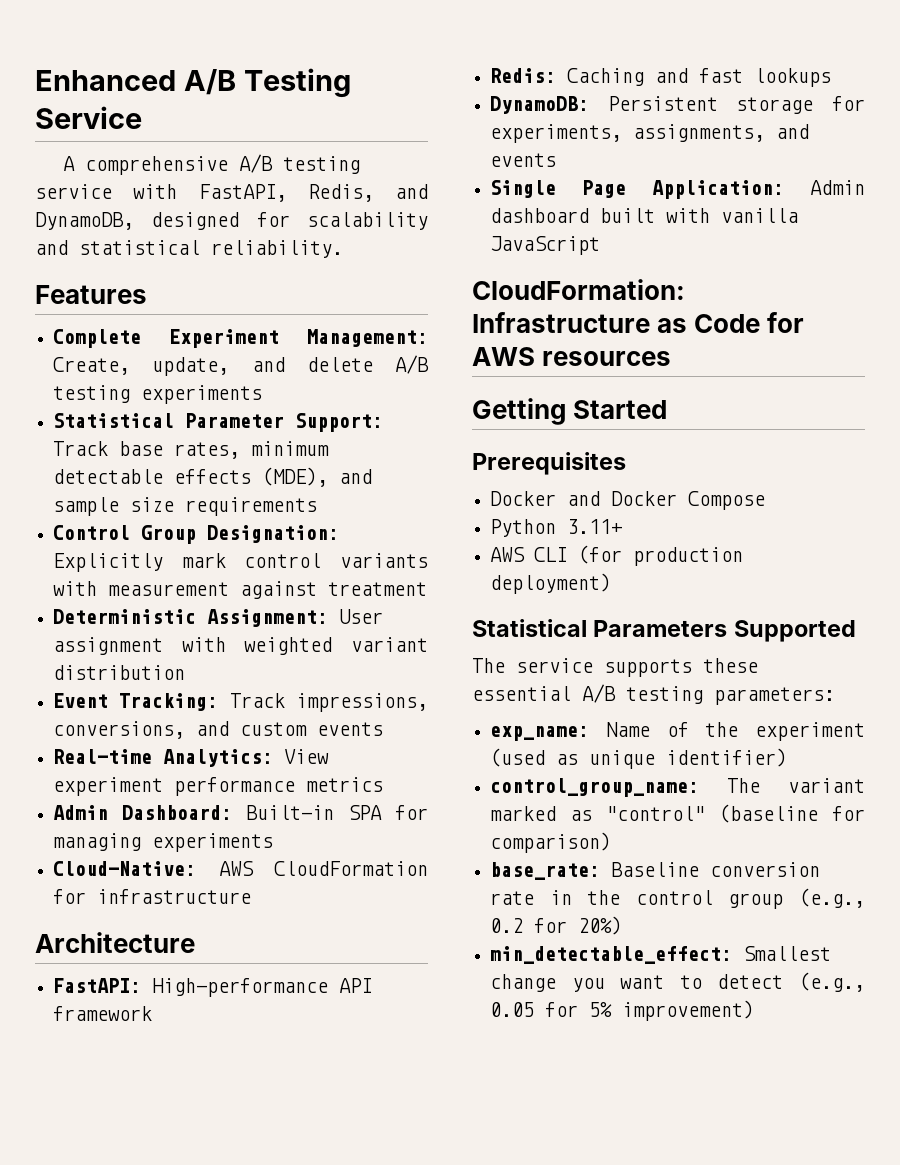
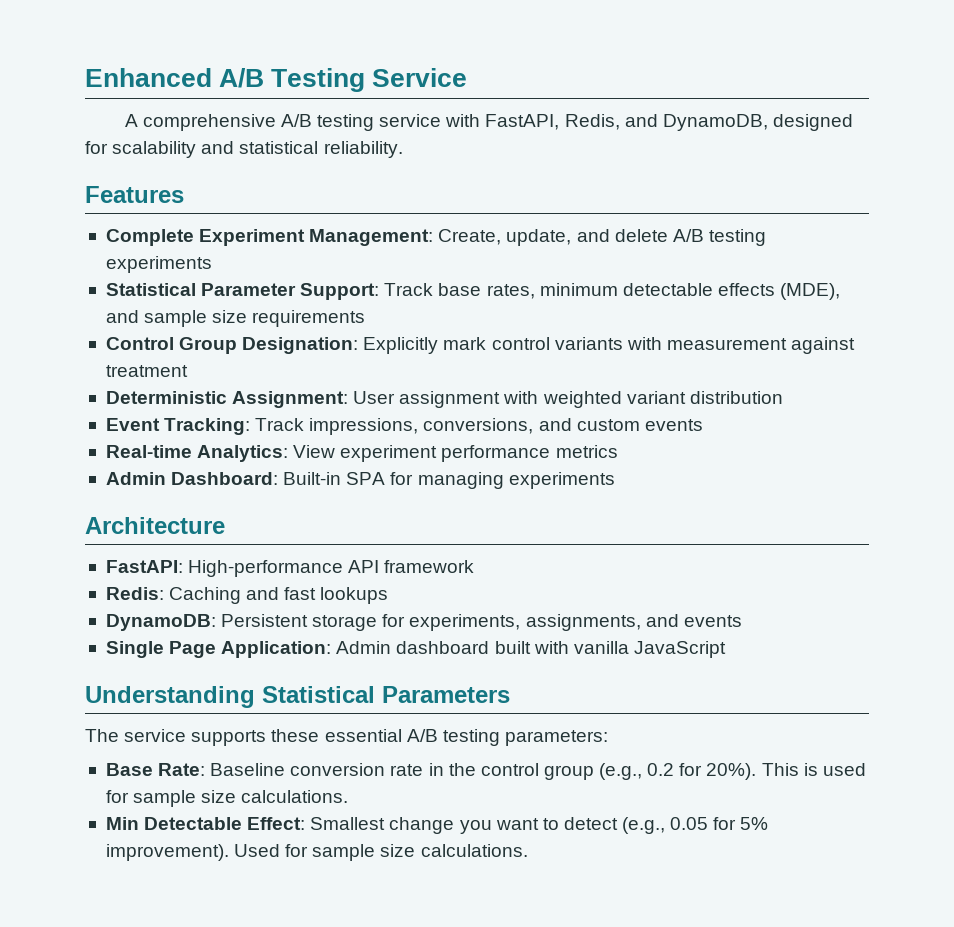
[53,861,428,876] [53,889,252,904] // Cloud-Native: AWS CloudFormation for infrastructure -> (615, 480) none
[472,279,685,300] [472,312,805,333] [472,347,672,366] [472,398,668,425] [472,452,626,475] [490,491,766,510] [490,519,623,537] [490,545,744,566] [490,573,612,594] CloudFormation: Infrastructure as Code for AWS resources // Getting Started // Prerequisites // Docker and Docker Compose // Python 3.11+ // AWS CLI (for production deployment) // -> [85,686,255,708] Understanding
[733,620,856,642] Supported -> (510, 694) none
[490,722,865,741] [490,748,788,769] [490,778,865,797] [490,804,865,823] [490,832,612,853] [490,862,601,880] exp_name: Name of the experiment (used as unique identifier) // control_group_name: The variant marked as "control" (baseline for comparison) // base_rate: -> [105,763,206,776] Base Rate:
[578,916,623,935] [490,946,733,964] 20%) // min_detectable_effect: -> [706,763,866,780] [105,790,349,807] [105,817,306,830] 20%). This is used for sample size calculations. // Min Detectable Effect:
[622,1000,755,1021] improvement) -> [105,844,528,861] improvement). Used for sample size calculations.

